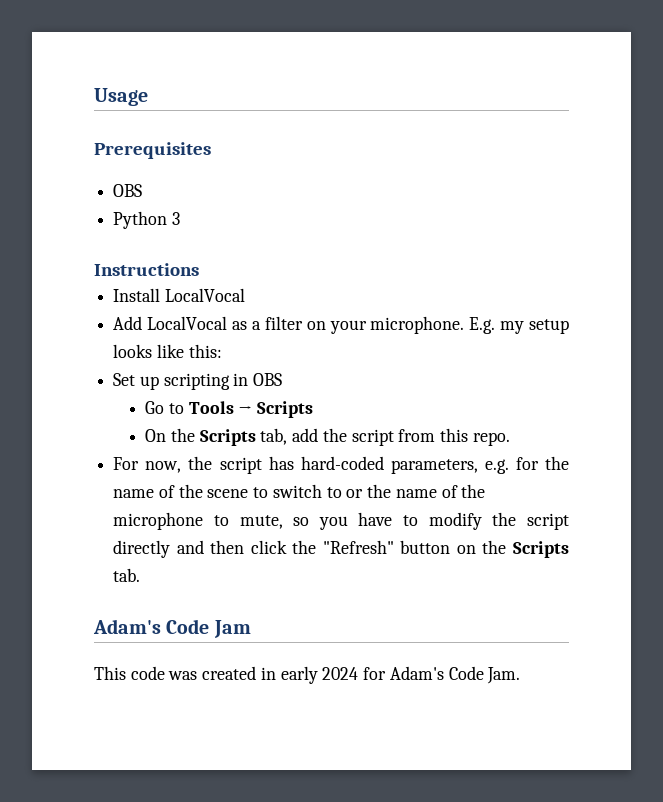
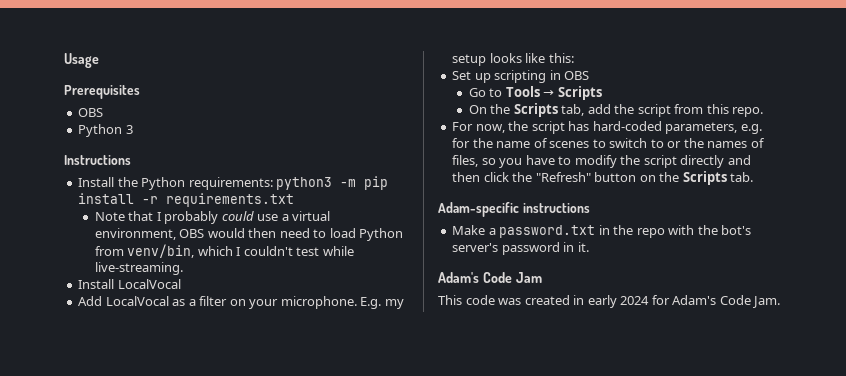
(199, 269) none -> [78,176,389,190] [78,193,295,207] [94,211,331,224] [94,228,404,241] [94,244,354,258] [94,262,183,275] // Install the Python requirements: python3 -m pip install -r requirements.txt // Note that I probably could use a virtual environment, OBS would then need to load Python from venv/bin, which I couldn't test while live-streaming.
[178,484,249,498] the scene -> [549,141,590,148] scenes
[395,484,486,498] [113,512,283,530] name of the microphone to mute, -> [707,138,765,148] [452,155,479,167] names of files,
(141, 575) none -> [438,202,590,217] [452,225,752,238] [452,242,589,255] // Adam-specific instructions // Make a password.txt in the repo with the bot's server's password in it.

